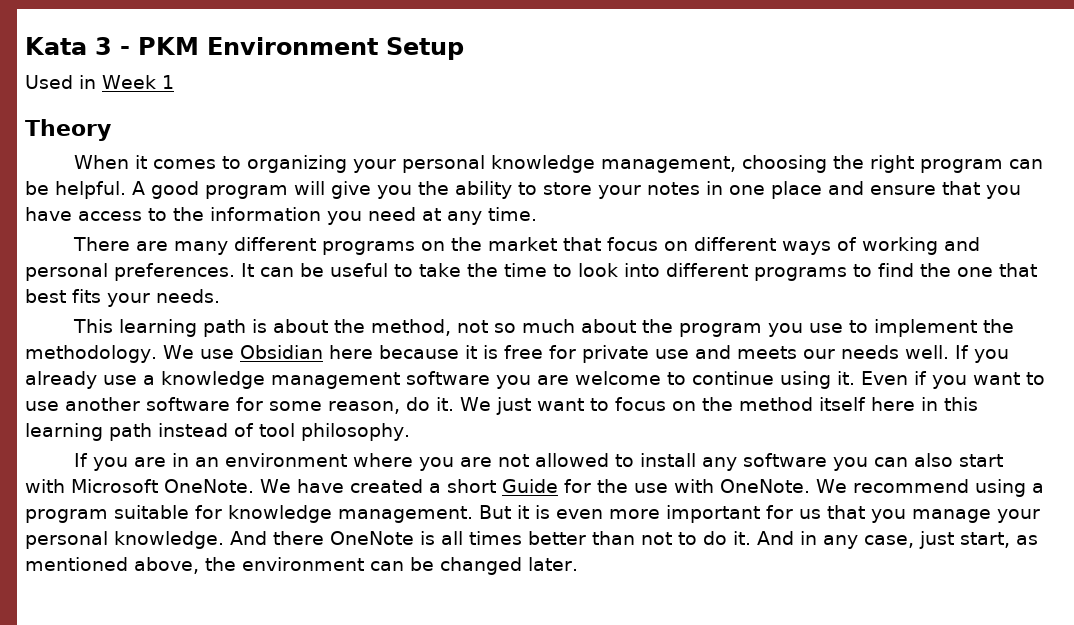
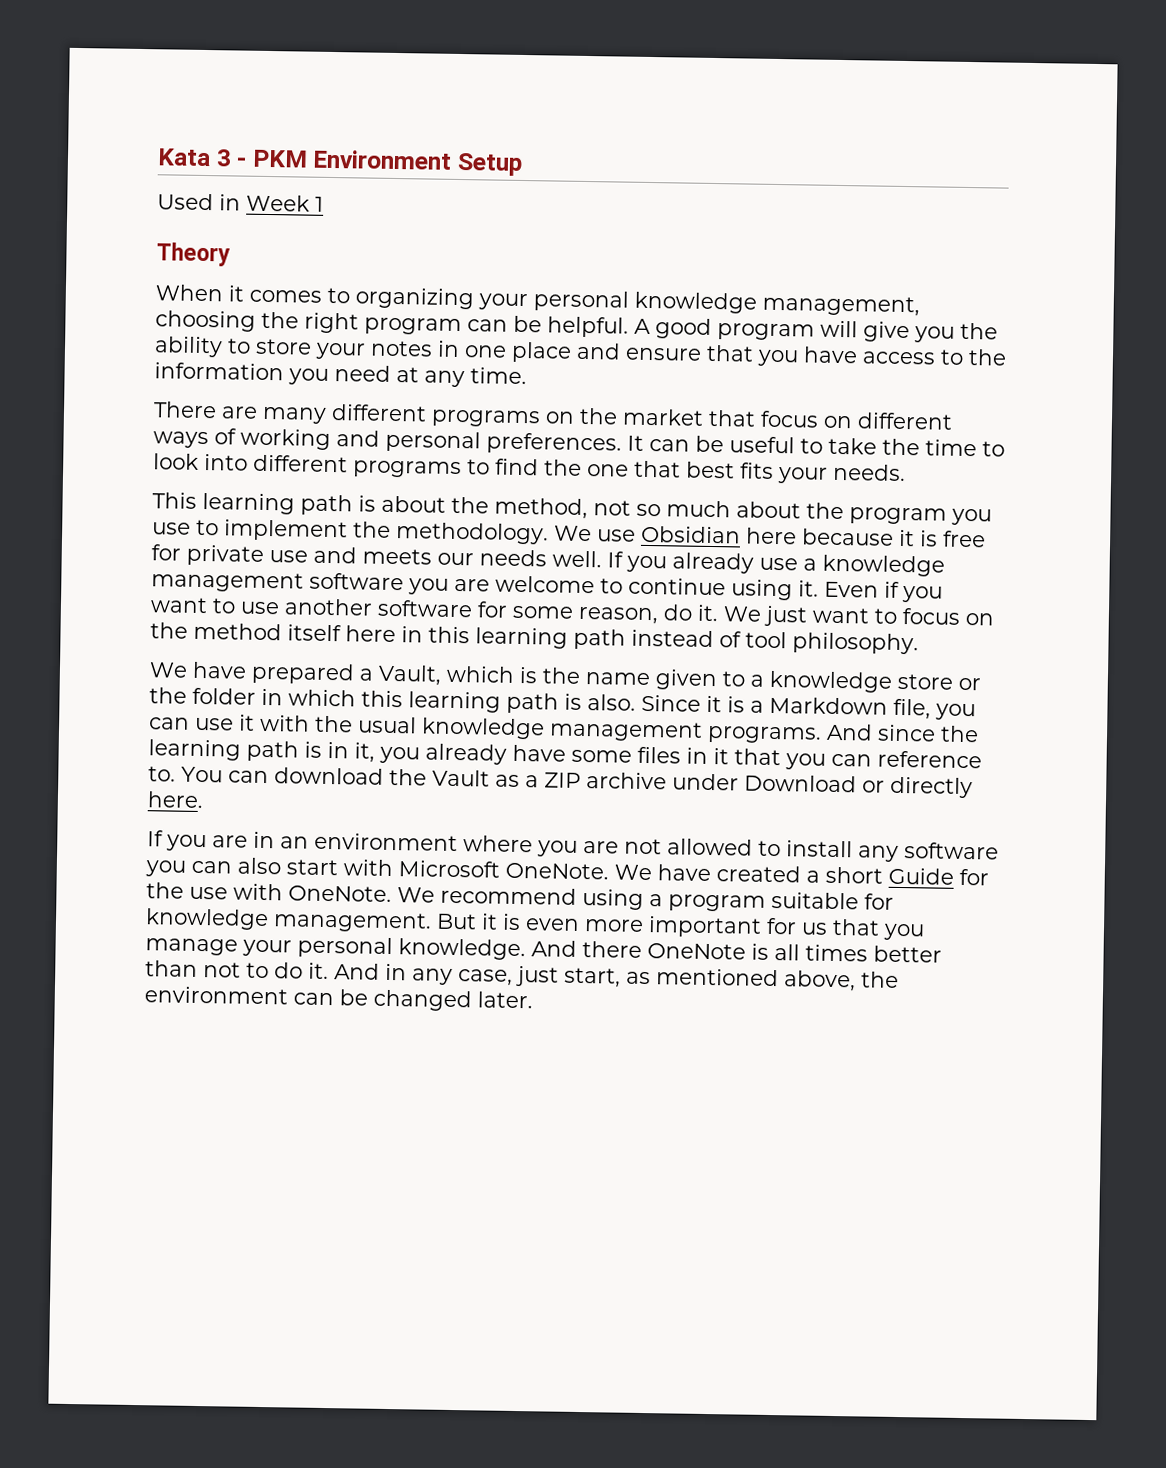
(410, 432) none -> [149,661,981,693] [149,687,976,721] [149,714,979,744] [148,739,982,770] [148,766,973,799] [147,791,204,809] // We have prepared a Vault, which is the name given to a knowledge store or the folder in which this learning path is also. Since it is a Markdown file, you can use it with the usual knowledge management programs. And since the learning path is in it, you already have some files in it that you can reference to. You can download the Vault as a ZIP archive under Download or directly here.

